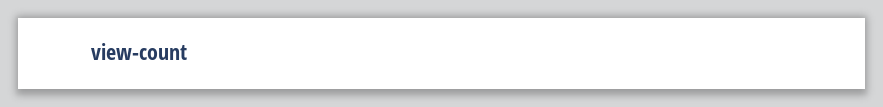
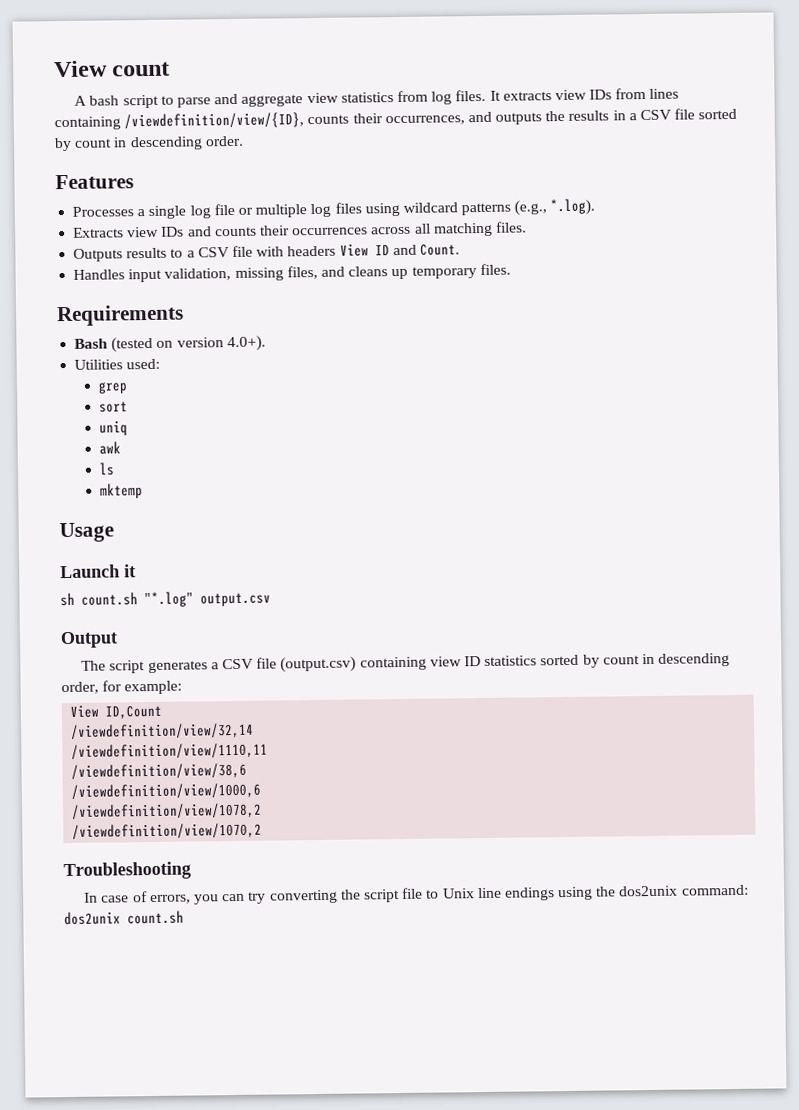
[91,43,187,60] view-count -> [54,60,171,78] [74,87,680,109] [54,108,738,131] [54,135,244,152] [55,174,134,190] [72,198,596,219] [73,221,527,238] [73,243,460,262] [73,263,511,283] [56,304,184,327] [74,335,266,353] [74,358,161,370] [97,381,128,394] [98,401,128,413] [98,420,128,436] [98,441,121,455] [98,462,115,476] [99,483,143,499] [59,522,114,543] [60,564,136,579] [60,591,271,608] [60,631,118,649] [81,653,731,674] [61,680,183,695] [70,704,163,720] [71,722,255,740] [71,742,269,760] [71,762,248,780] [71,782,262,800] [71,802,263,820] [72,822,263,840] [63,861,191,881] [84,884,749,905] [64,910,184,926] View count // A bash script to parse and aggregate view statistics from log files. It extracts view IDs from lines containing /viewdefinition/view/{ID}, counts their occurrences, and outputs the results in a CSV file sorted by count in descending order. // Features // Processes a single log file or multiple log files using wildcard patterns (e.g., *.log). // Extracts view IDs and counts their occurrences across all matching files. // Outputs results to a CSV file with headers View ID and Count. // Handles input validation, missing files, and cleans up temporary files. // Requirements // Bash (tested on version 4.0+). // Utilities used: // grep // sort // uniq // awk // ls // mktemp // Usage // Launch it // sh count.sh "*.log" output.csv // Output // The script generates a CSV file (output.csv) containing view ID statistics sorted by count in descending order, for example: // View ID,Count // /viewdefinition/view/32,14 // /viewdefinition/view/1110,11 // /viewdefinition/view/38,6 // /viewdefinition/view/1000,6 // /viewdefinition/view/1078,2 // /viewdefinition/view/1070,2 // Troubleshooting // In case of errors, you can try converting the script file to Unix line endings using the dos2unix command: dos2unix count.sh

